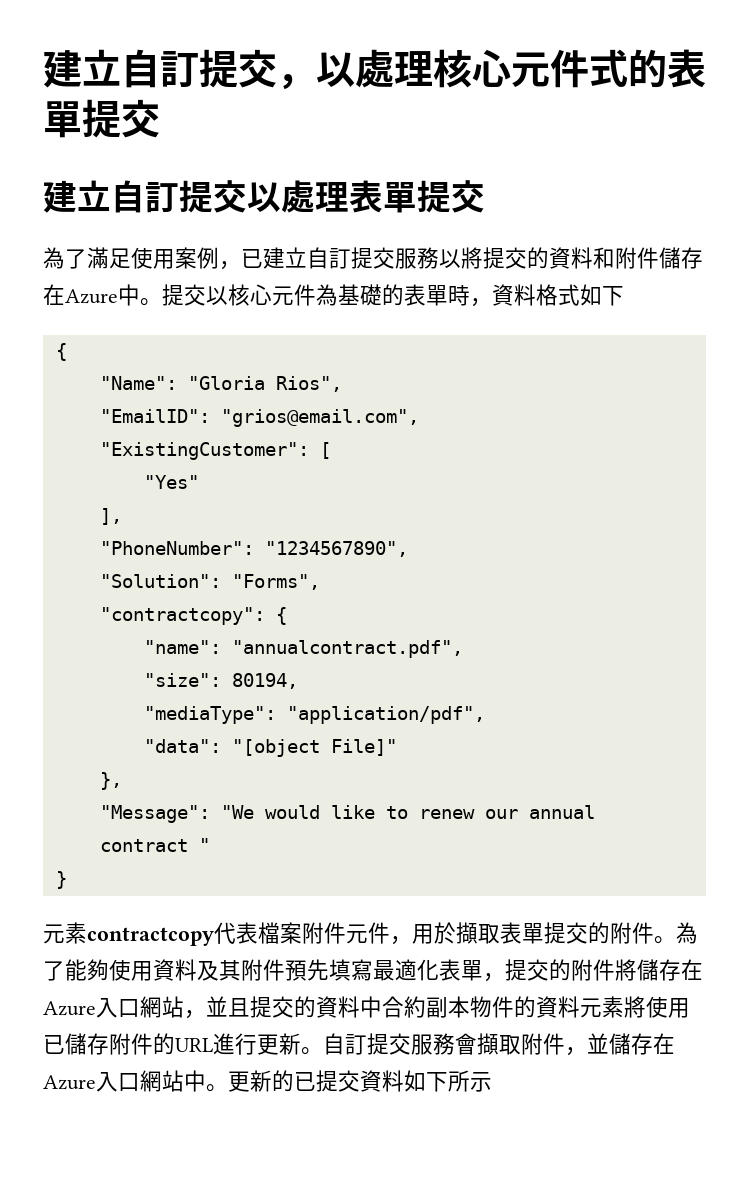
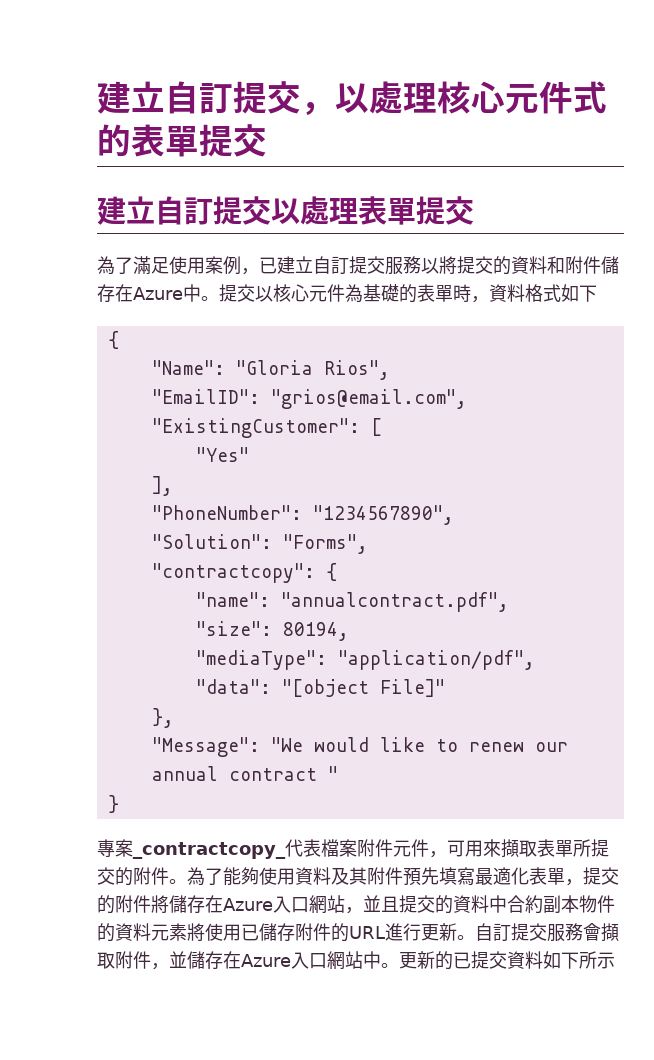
[43,922,214,946] 元素contractcopy -> [97,839,286,859] 專案_contractcopy_
[412,922,456,944] 用於 -> [447,839,501,857] 可用來
(544, 933) none -> [573,839,591,857] 所

